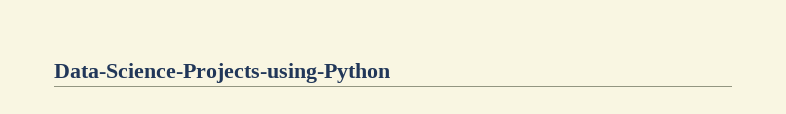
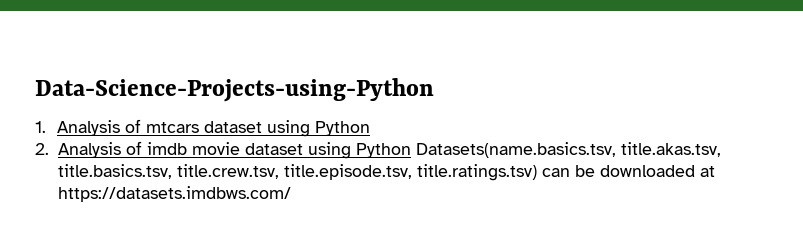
(390, 73) none -> [35,119,371,137] [35,141,721,159] [57,164,715,181] [57,186,291,202] // 1. Analysis of mtcars dataset using Python // 2. Analysis of imdb movie dataset using Python Datasets(name.basics.tsv, title.akas.tsv, title.basics.tsv, title.crew.tsv, title.episode.tsv, title.ratings.tsv) can be downloaded at https://datasets.imdbws.com/

